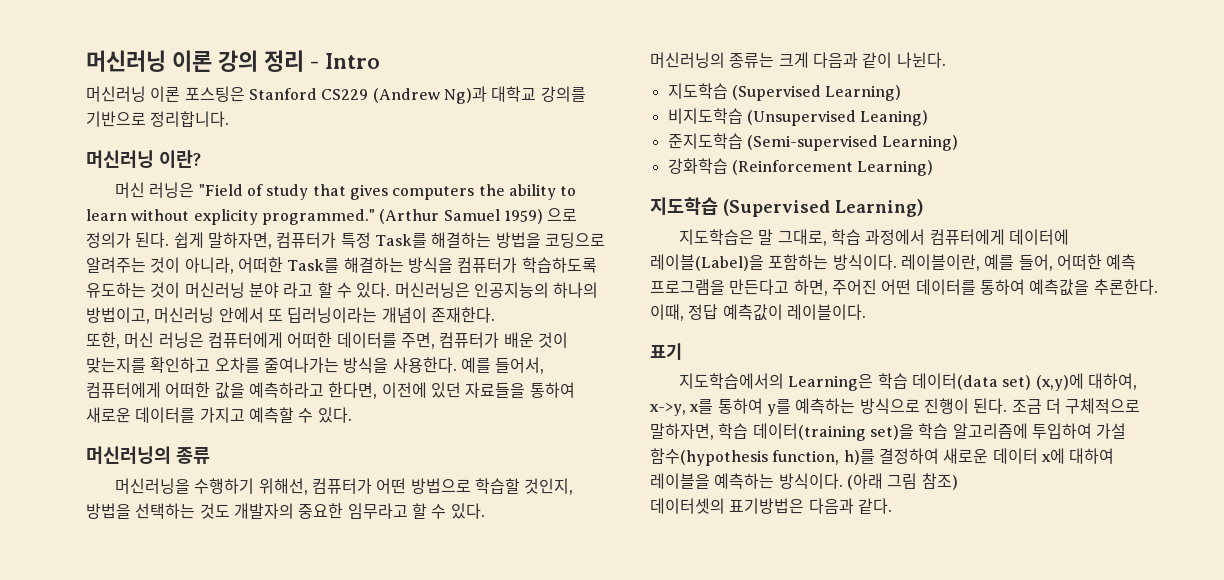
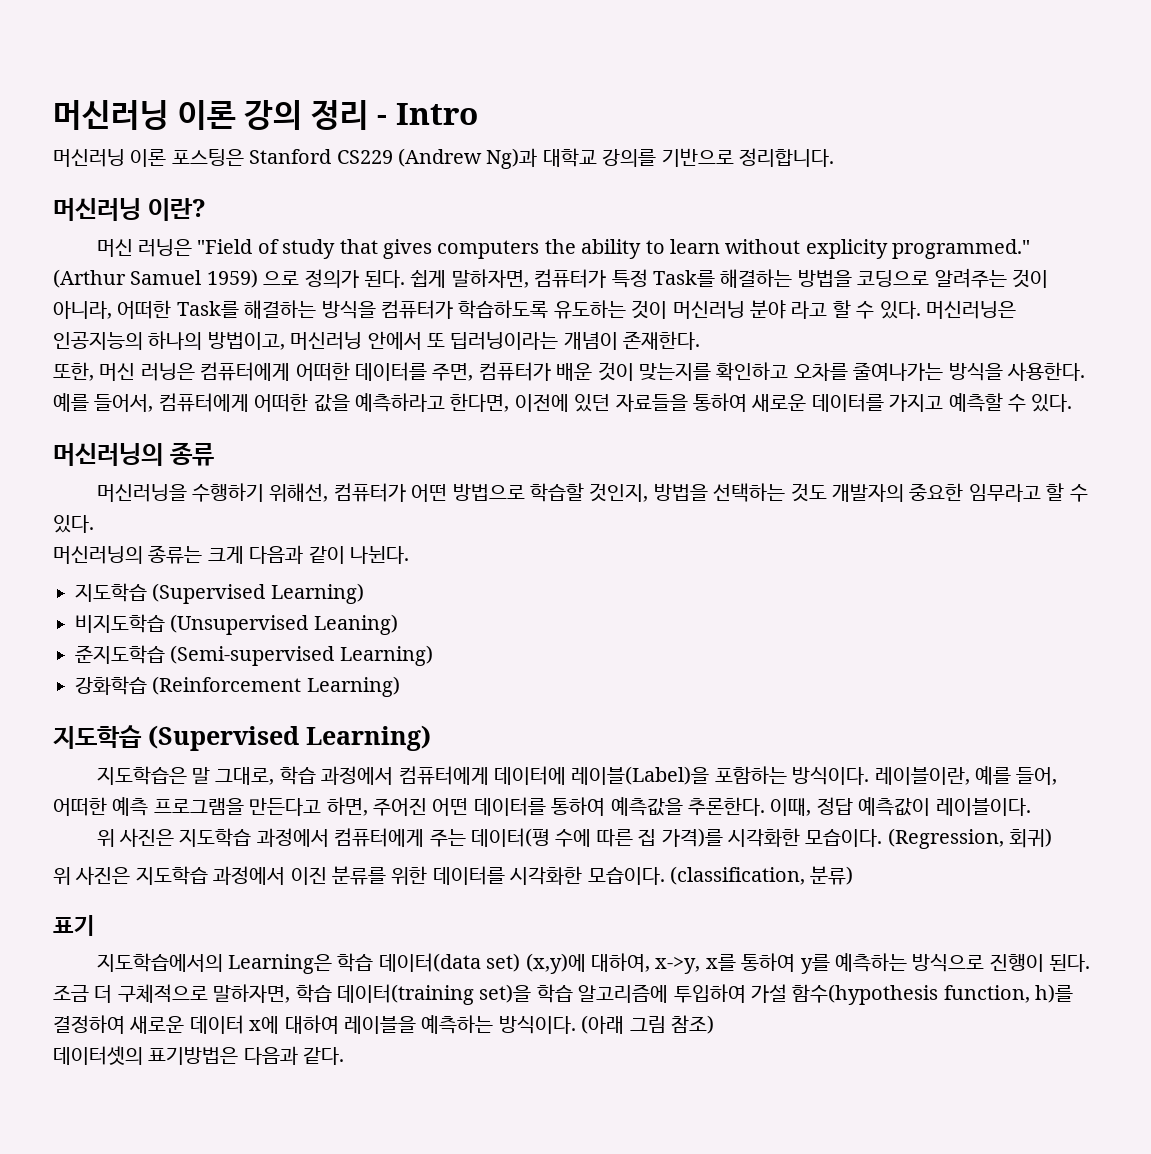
(866, 312) none -> [96,828,1053,849] [53,866,854,885] // 위 사진은 지도학습 과정에서 컴퓨터에게 주는 데이터(평 수에 따른 집 가격)를 시각화한 모습이다. (Regression, 회귀) // 위 사진은 지도학습 과정에서 이진 분류를 위한 데이터를 시각화한 모습이다. (classification, 분류)

